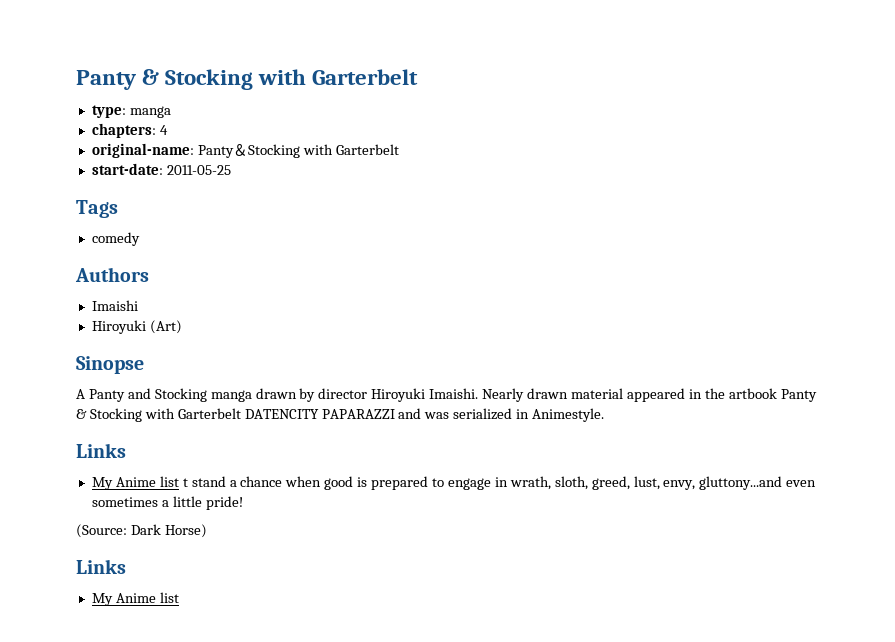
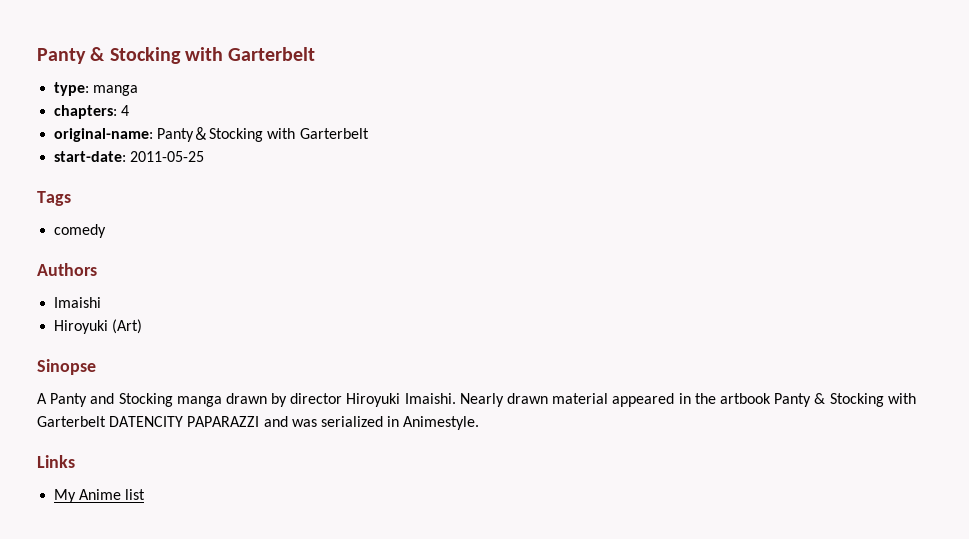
[91,476,817,490] [91,496,243,510] [76,524,207,538] [76,559,126,574] // My Anime list t stand a chance when good is prepared to engage in wrath, sloth, greed, lust, envy, gluttony...and even sometimes a little pride! // (Source: Dark Horse) // Links -> (75, 461) none

